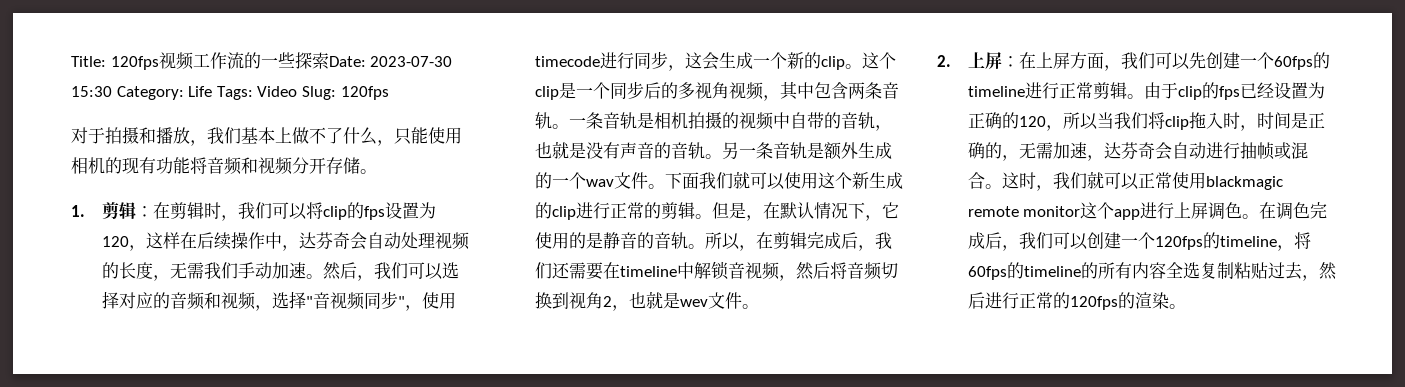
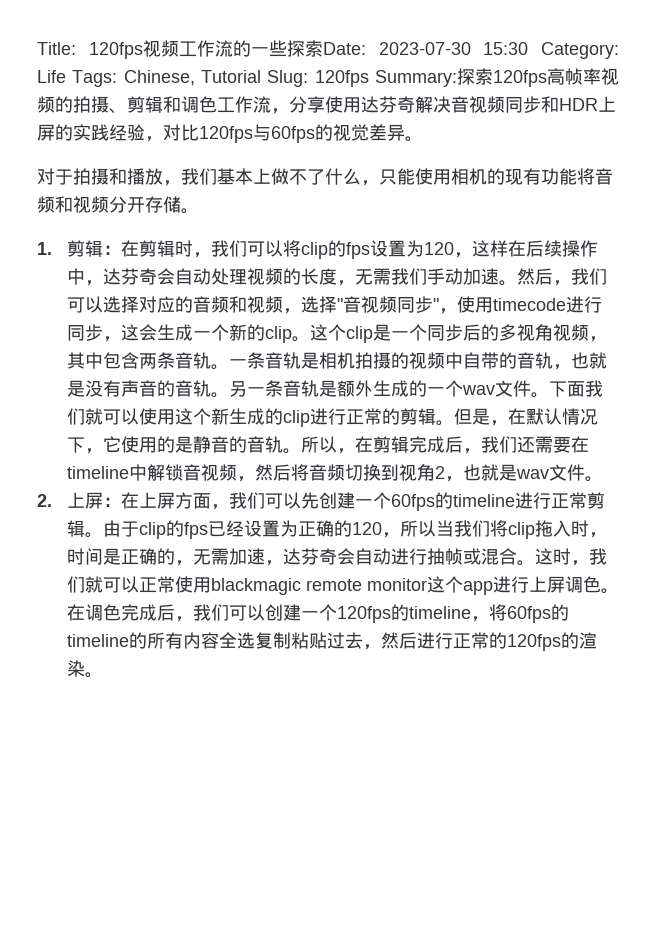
[257,86,298,97] Video -> [123,70,261,86] Chinese, Tutorial
(389, 93) none -> [375,68,619,87] [37,96,616,114] [37,124,423,143] Summary:探索120fps高帧率视频的拍摄、剪辑和调色工作流，分享使用达芬奇解决音视频同步和HDR上屏的实践经验，对比120fps与60fps的视觉差异。
[679,299,708,307] wev -> [515,469,549,479] wav

